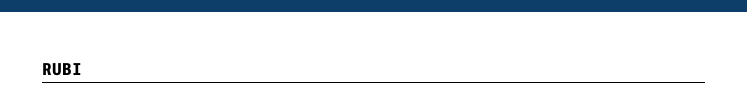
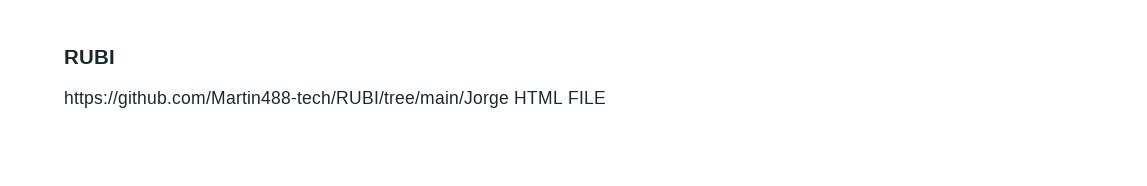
(82, 69) none -> [64,91,606,108] // https://github.com/Martin488-tech/RUBI/tree/main/Jorge HTML FILE

